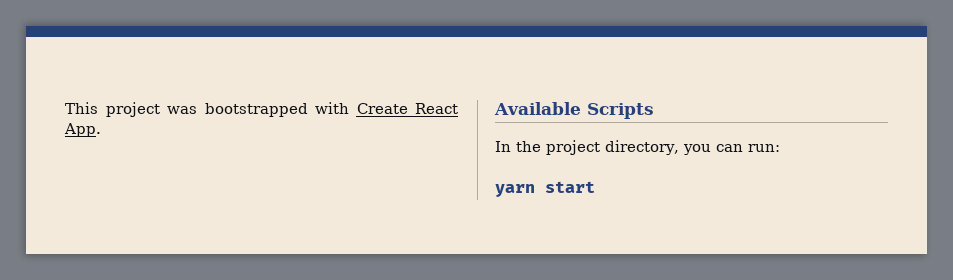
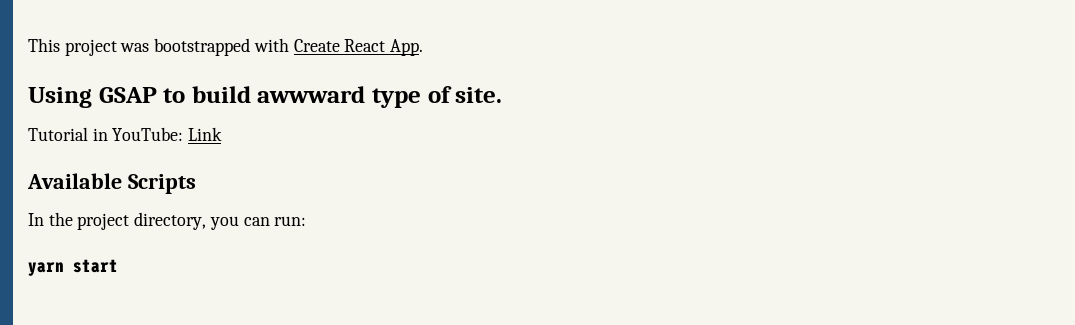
(101, 130) none -> [28,86,503,108] [28,127,223,141] // Using GSAP to build awwward type of site. // Tutorial in YouTube: Link

